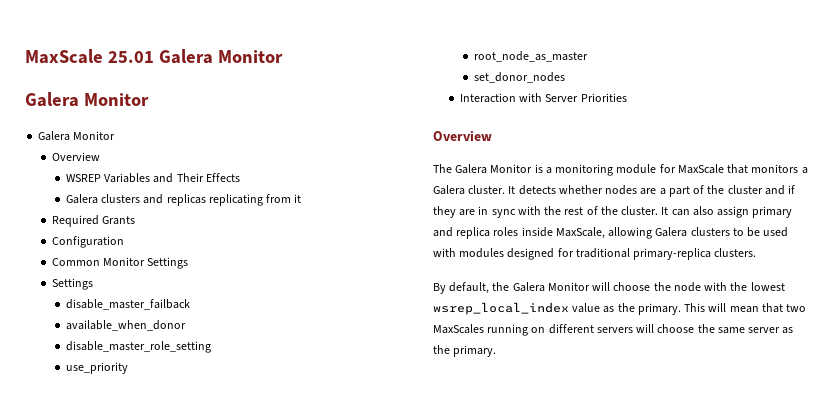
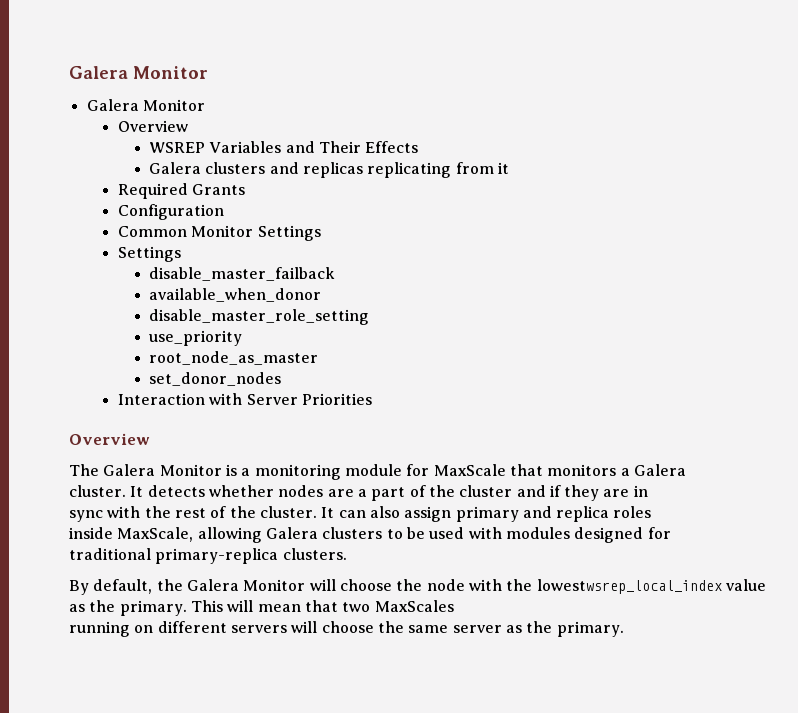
[25,49,283,64] MaxScale 25.01 Galera Monitor // -> (69, 72) none
(465, 190) none -> (686, 470) //
(489, 210) none -> (648, 491) //
(519, 231) none -> (652, 512) //
(574, 252) none -> (671, 533) //
[750,282,785,291] [433,302,569,315] lowest wsrep_local_index -> [536,579,722,594] lowestwsrep_local_index
(484, 329) none -> (454, 606) //

